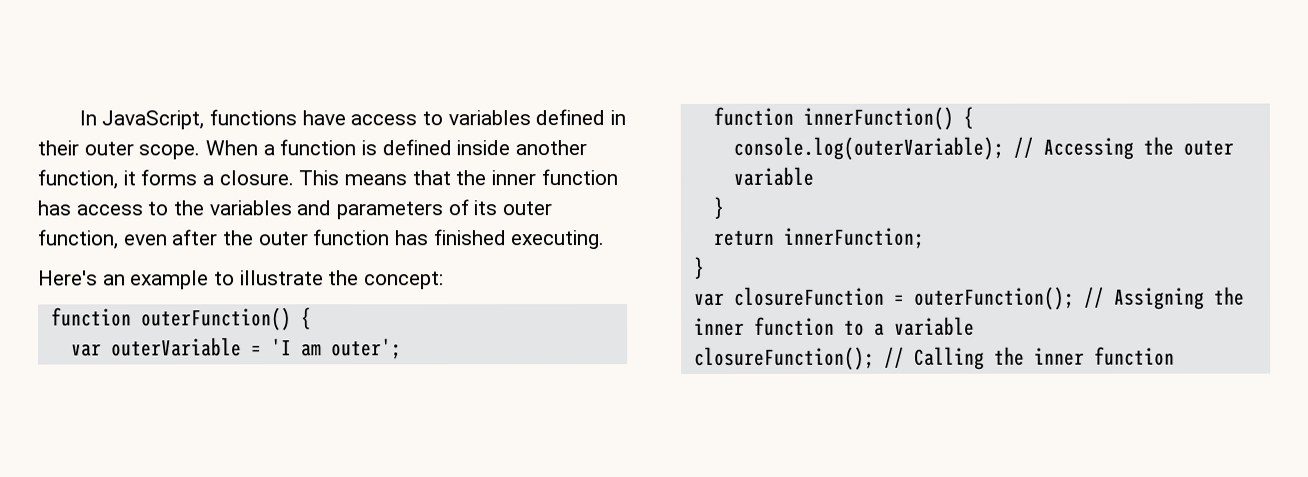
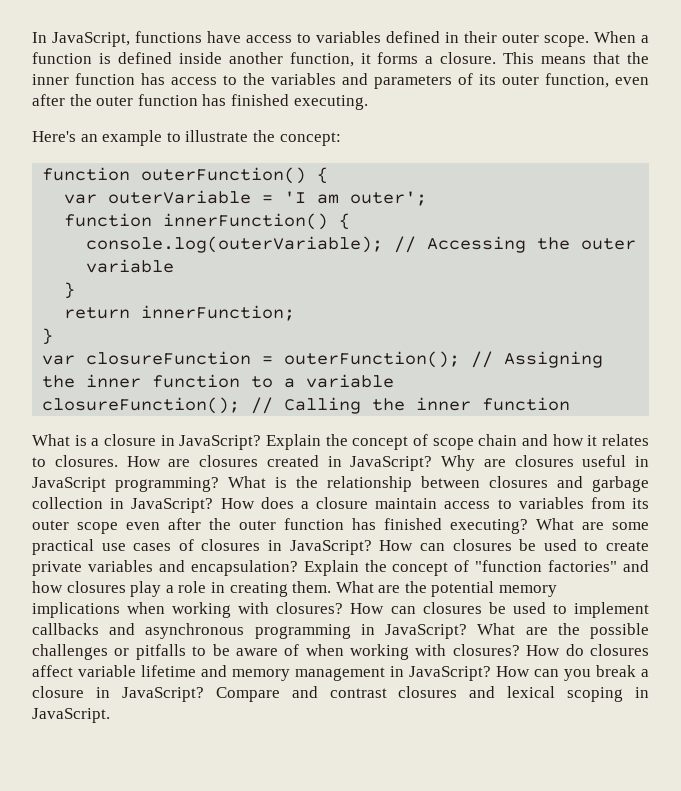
(1175, 356) none -> [32,434,649,450] [32,455,649,471] [32,476,649,492] [32,497,649,513] [32,518,649,534] [32,539,649,555] [32,560,649,576] [32,581,558,597] [32,602,649,618] [32,623,649,639] [32,644,649,660] [32,665,649,681] [32,686,649,702] [32,708,110,723] // What is a closure in JavaScript? Explain the concept of scope chain and how it relates to closures. How are closures created in JavaScript? Why are closures useful in JavaScript programming? What is the relationship between closures and garbage collection in JavaScript? How does a closure maintain access to variables from its outer scope even after the outer function has finished executing? What are some practical use cases of closures in JavaScript? How can closures be used to create private variables and encapsulation? Explain the concept of "function factories" and how closures play a role in creating them. What are the potential memory implications when working with closures? How can closures be used to implement callbacks and asynchronous programming in JavaScript? What are the possible challenges or pitfalls to be aware of when working with closures? How do closures affect variable lifetime and memory management in JavaScript? How can you break a closure in JavaScript? Compare and contrast closures and lexical scoping in JavaScript.

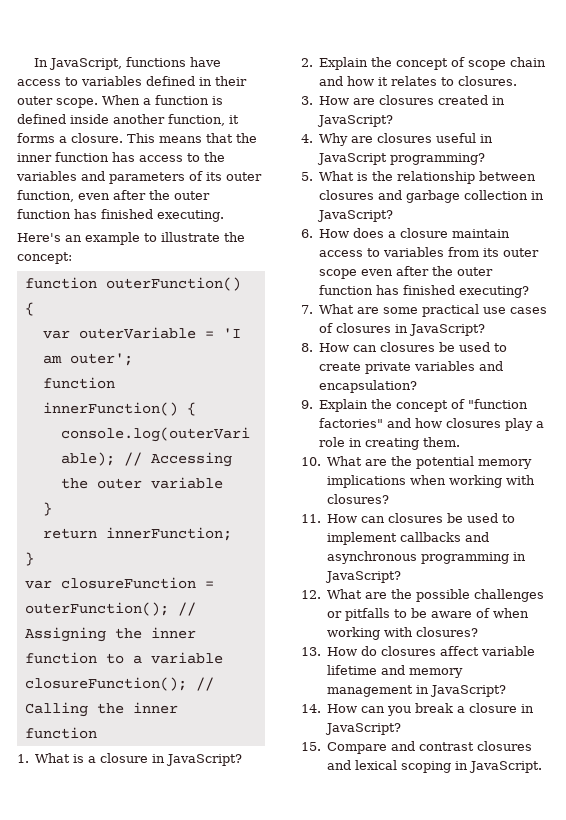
(571, 404) none -> [17,754,29,763] 1.
(262, 442) none -> [301,58,313,67] // 2.
(118, 461) none -> [301,96,313,105] // 3.
(433, 463) none -> [301,134,313,143] // 4.
(219, 484) none -> [301,172,313,181] // 5.
(214, 505) none -> [301,229,313,238] // 6.
(528, 526) none -> [301,305,313,314] // 7.
(372, 547) none -> [301,343,313,352] // 8.
(298, 568) none -> [301,400,313,409] // 9.
(332, 587) none -> [301,457,321,466] // 10.
(344, 608) none -> [301,514,321,523] // 11.
(468, 631) none -> [301,590,321,599] // 12.
(520, 650) none -> [301,647,321,656] // 13.
(491, 673) none -> [301,704,321,713] // 14.
(204, 694) none -> [301,742,321,751] // 15.

